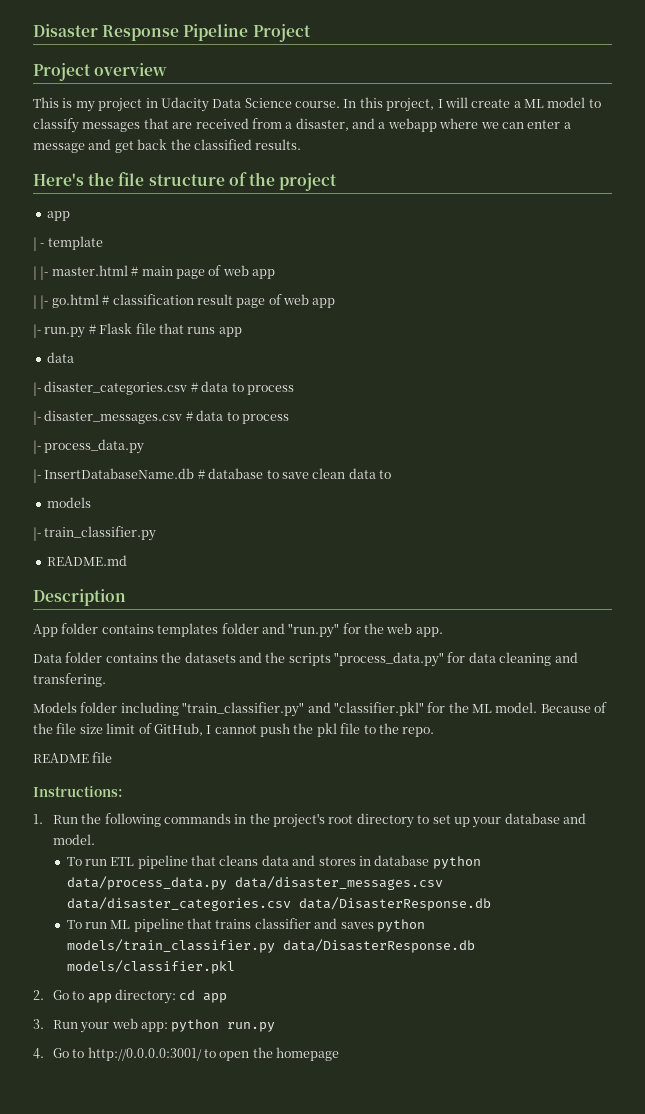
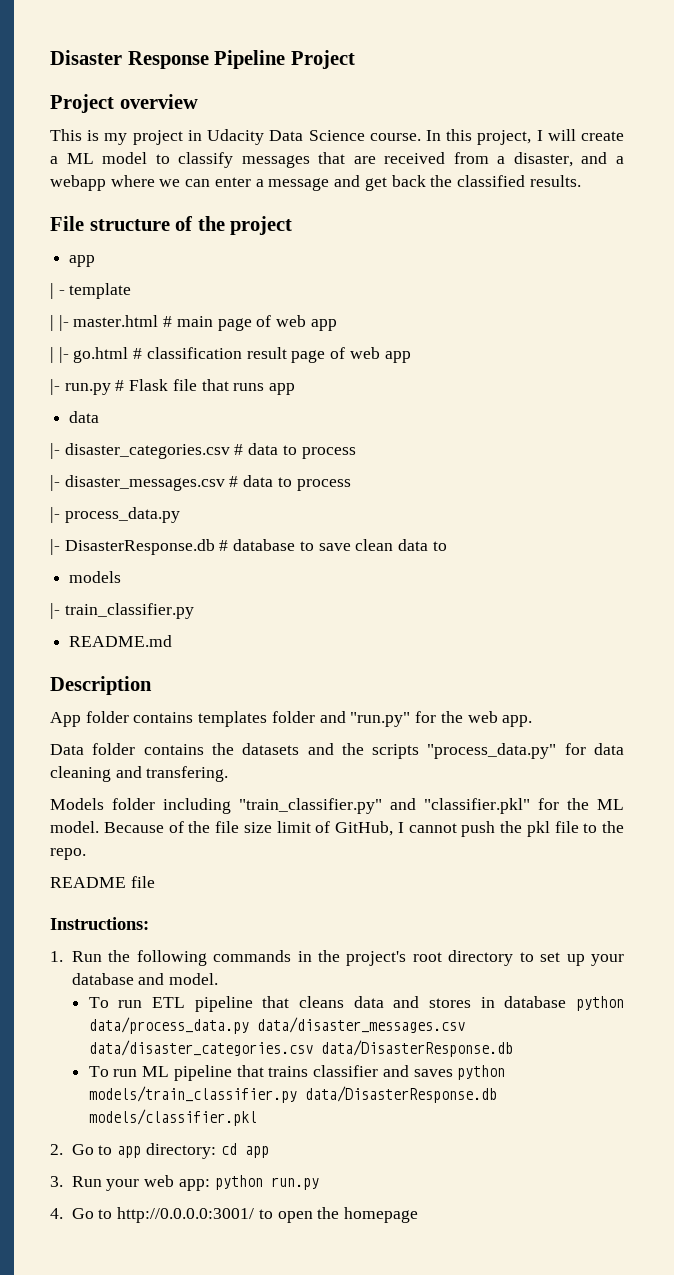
[33,172,145,186] Here's the file -> [50,216,84,231] File
[44,468,195,479] InsertDatabaseName.db -> [64,539,215,555] DisasterResponse.db

